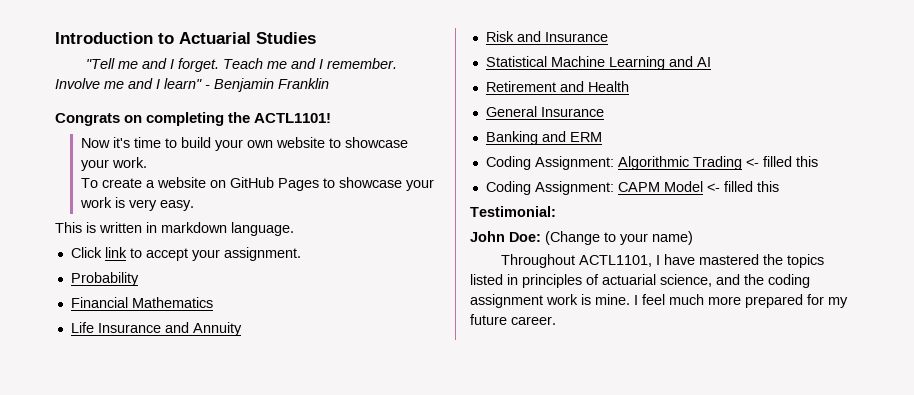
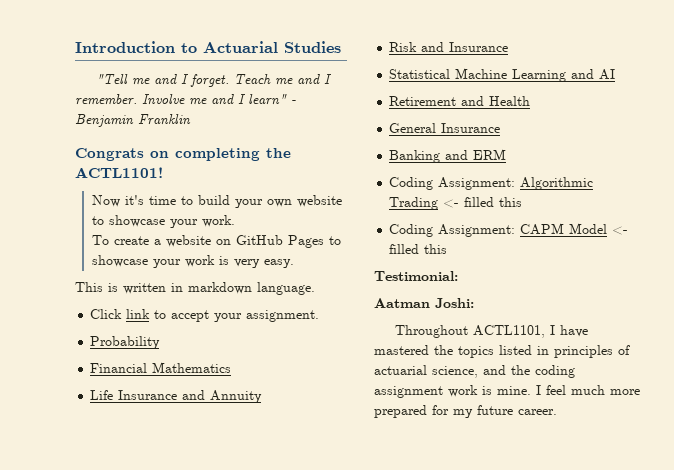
[470,231,693,245] John Doe: (Change to your name) -> [374,298,474,308] Aatman Joshi:

